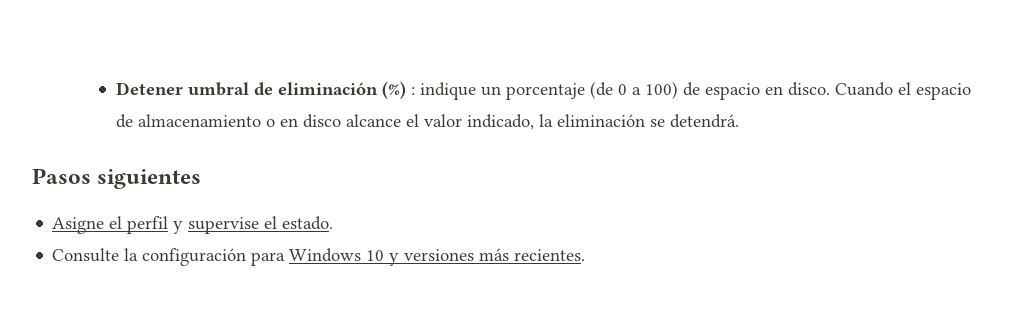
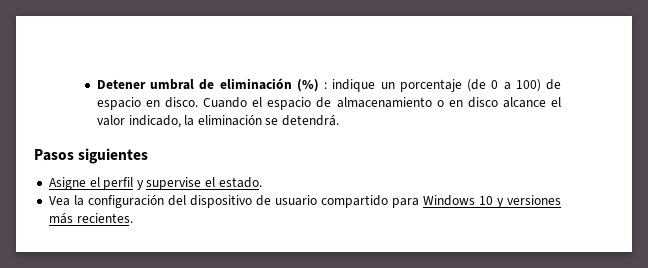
[52,248,120,262] Consulte -> [48,196,70,206] Vea
(247, 257) none -> [167,195,388,208] del dispositivo de usuario compartido

